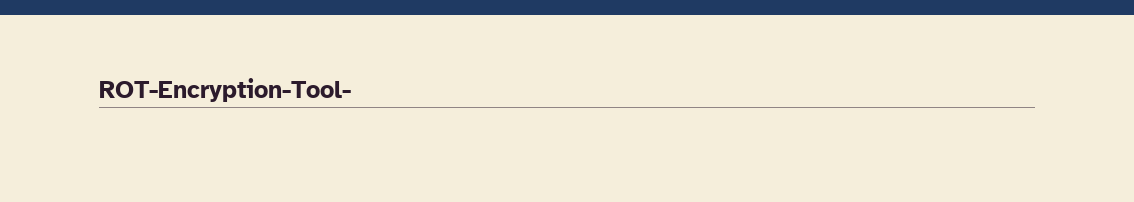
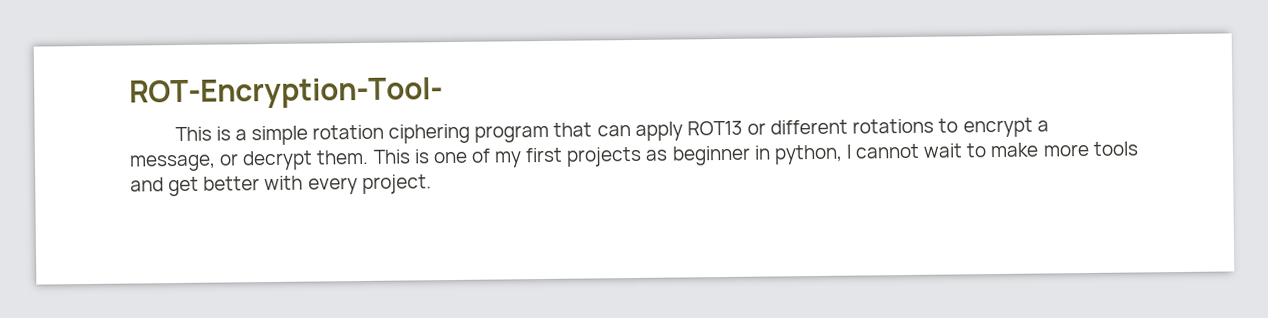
(351, 90) none -> [174,117,1049,146] [129,141,1138,172] [130,174,432,197] // This is a simple rotation ciphering program that can apply ROT13 or different rotations to encrypt a message, or decrypt them. This is one of my first projects as beginner in python, I cannot wait to make more tools and get better with every project.

